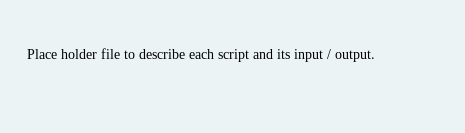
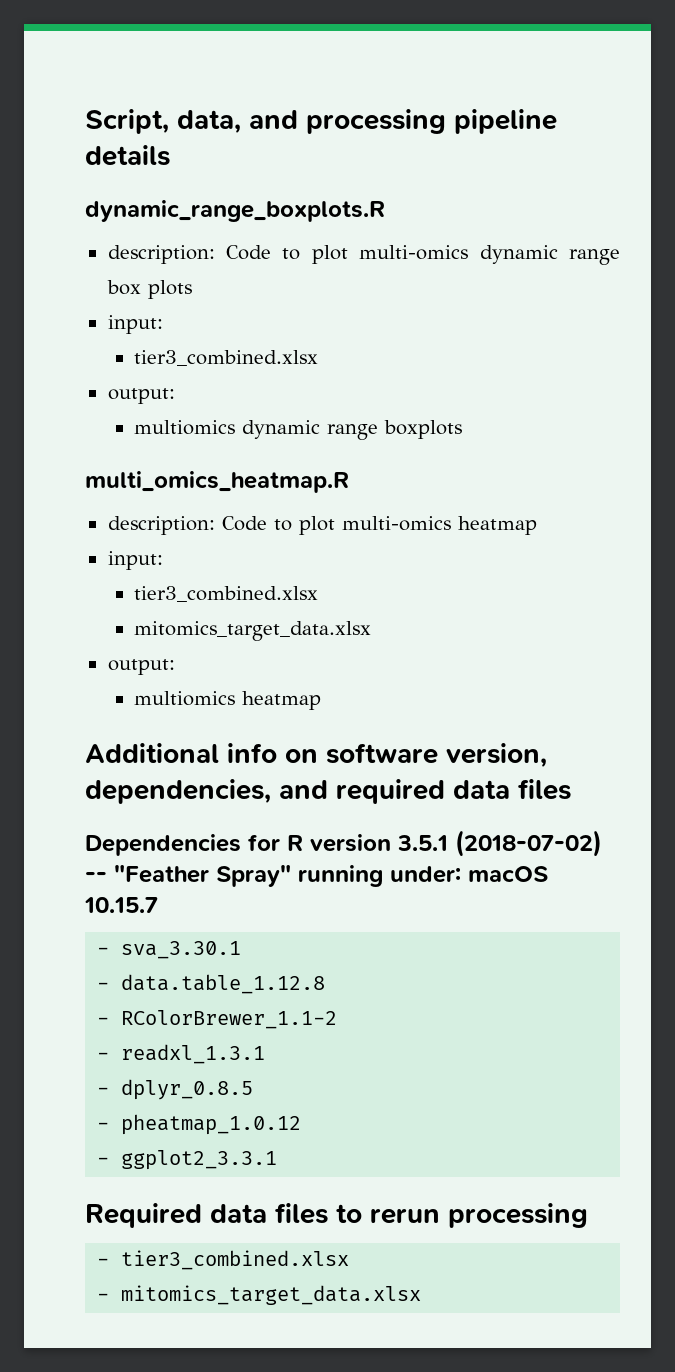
[27,48,375,62] Place holder file to describe each script and its input / output. -> [85,109,557,134] [85,145,170,166] [85,200,385,222] [107,245,620,265] [106,280,192,299] [107,315,163,334] [134,350,319,366] [107,388,175,404] [134,420,463,440] [85,471,349,493] [107,516,537,535] [107,551,163,570] [134,586,319,602] [134,621,372,641] [107,659,175,675] [134,691,322,710] [85,743,547,768] [85,779,571,804] [85,830,602,857] [85,865,548,887] [84,897,158,913] [97,941,242,959] [97,974,326,994] [97,1010,338,1029] [97,1044,266,1064] [97,1079,254,1100] [97,1114,302,1135] [97,1150,278,1170] [85,1203,588,1228] [97,1250,350,1270] [97,1285,422,1305] Script, data, and processing pipeline details // dynamic_range_boxplots.R // description: Code to plot multi-omics dynamic range box plots // input: // tier3_combined.xlsx // output: // multiomics dynamic range boxplots // multi_omics_heatmap.R // description: Code to plot multi-omics heatmap // input: // tier3_combined.xlsx // mitomics_target_data.xlsx // output: // multiomics heatmap // Additional info on software version, dependencies, and required data files // Dependencies for R version 3.5.1 (2018-07-02) -- "Feather Spray" running under: macOS 10.15.7 // - sva_3.30.1 // - data.table_1.12.8 // - RColorBrewer_1.1-2 // - readxl_1.3.1 // - dplyr_0.8.5 // - pheatmap_1.0.12 // - ggplot2_3.3.1 // Required data files to rerun processing // - tier3_combined.xlsx // - mitomics_target_data.xlsx

